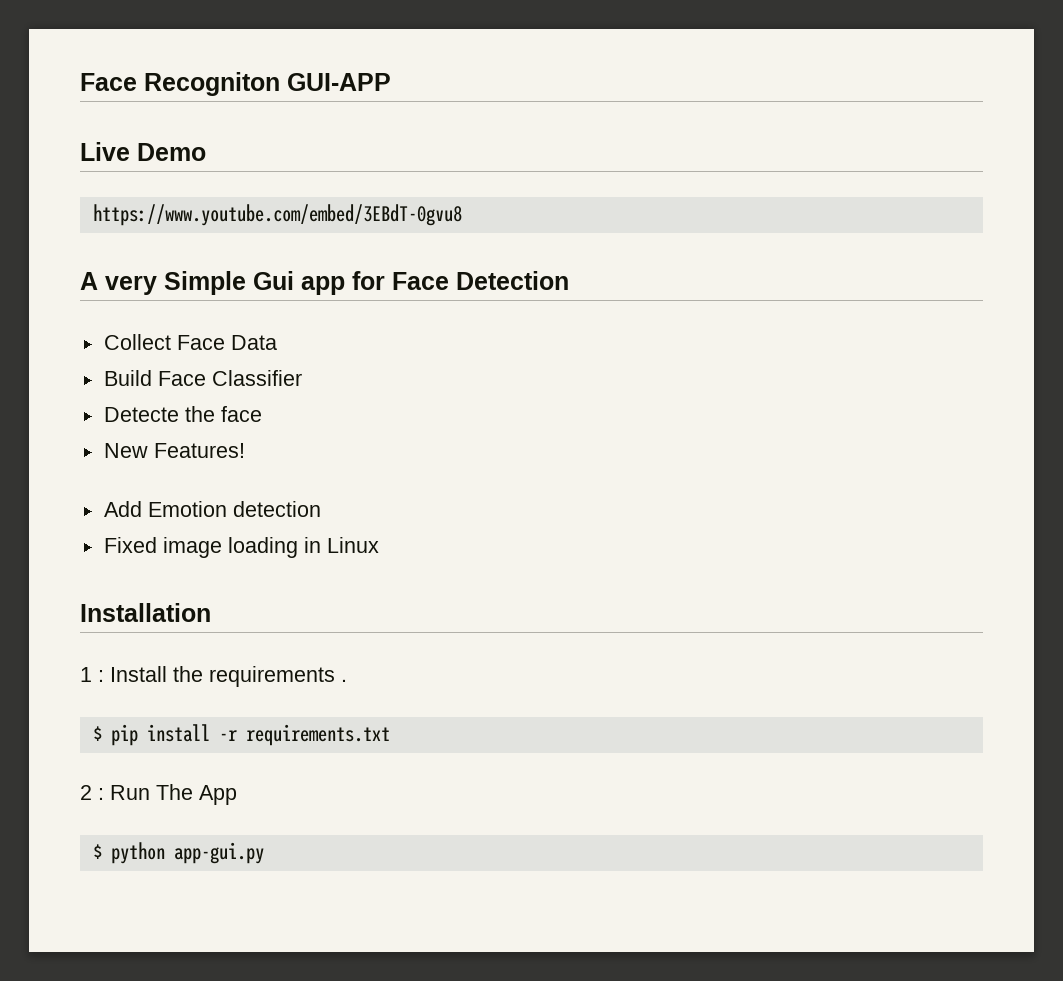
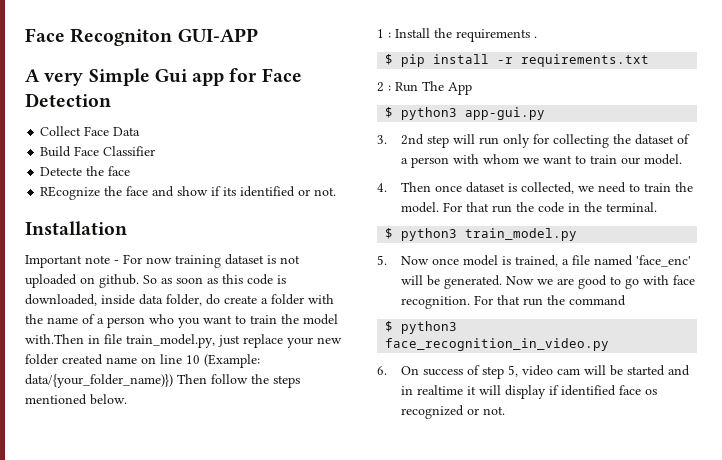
[80,142,206,161] [92,204,462,226] // Live Demo // https://www.youtube.com/embed/3EBdT-0gvu8 -> (258, 35) none
[103,443,245,458] [103,501,321,517] [103,537,379,558] [80,603,211,622] New Features! // Add Emotion detection // Fixed image loading in Linux // Installation -> [40,186,337,200] [25,221,127,235] [25,254,300,268] [25,274,286,288] [25,294,334,306] [25,314,338,328] [25,334,342,348] [25,354,260,368] [25,374,300,388] [25,394,127,405] REcognize the face and show if its identified or not. // Installation // Important note - For now training dataset is not uploaded on github. So as soon as this code is downloaded, inside data folder, do create a folder with the name of a person who you want to train the model with.Then in file train_model.py, just replace your new folder created name on line 10 (Example: data/{your_folder_name)}) Then follow the steps mentioned below.
[110,842,165,864] python -> [401,107,458,120] python3
(264, 853) none -> [377,134,690,148] [400,154,682,168] [377,182,693,194] [400,202,657,213] [385,228,578,241] [377,255,691,267] [400,275,695,289] [400,295,626,309] [385,321,458,334] [385,338,610,351] [377,365,690,379] [400,385,657,399] [400,405,505,419] // 3. 2nd step will run only for collecting the dataset of a person with whom we want to train our model. // 4. Then once dataset is collected, we need to train the model. For that run the code in the terminal. // $ python3 train_model.py // 5. Now once model is trained, a file named 'face_enc' will be generated. Now we are good to go with face recognition. For that run the command // $ python3 face_recognition_in_video.py // 6. On success of step 5, video cam will be started and in realtime it will display if identified face os recognized or not.

